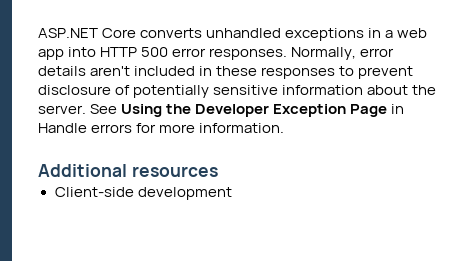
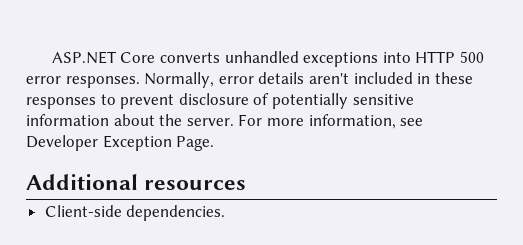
[368,28,428,38] [38,49,64,60] in a web app -> (379, 59) none
[90,104,405,117] [38,123,285,133] See Using the Developer Exception Page in Handle errors for more information. -> [238,114,424,129] [26,135,215,151] For more information, see Developer Exception Page.
[137,187,232,200] development -> [126,205,226,221] dependencies.

